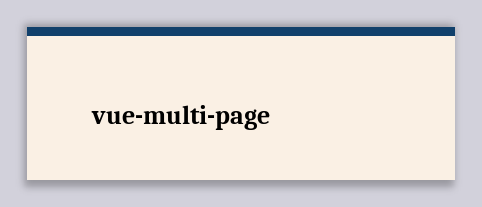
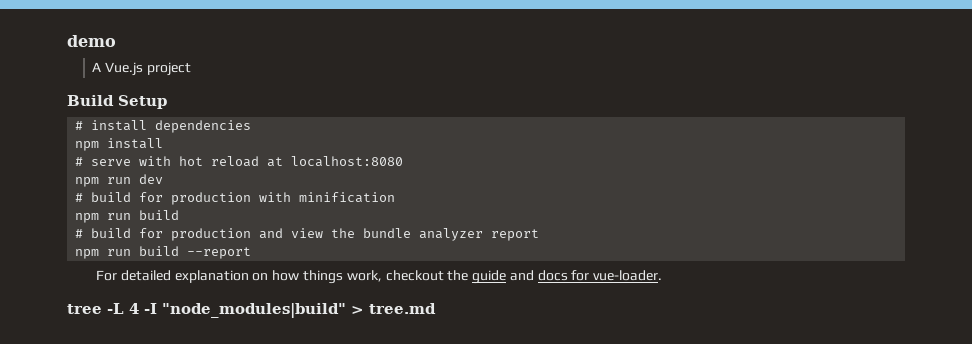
[91,105,270,130] vue-multi-page -> [67,35,116,47] [92,62,192,76] [67,95,167,109] [75,120,252,133] [75,138,164,151] [75,156,404,167] [75,174,164,187] [75,192,396,205] [75,210,180,223] [75,228,540,241] [75,246,252,259] [96,270,663,284] [67,303,436,318] demo // A Vue.js project // Build Setup // # install dependencies // npm install // # serve with hot reload at localhost:8080 // npm run dev // # build for production with minification // npm run build // # build for production and view the bundle analyzer report // npm run build --report // For detailed explanation on how things work, checkout the guide and docs for vue-loader. // tree -L 4 -I "node_modules|build" > tree.md

